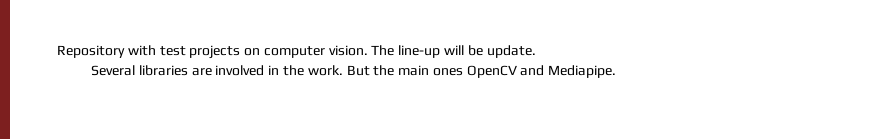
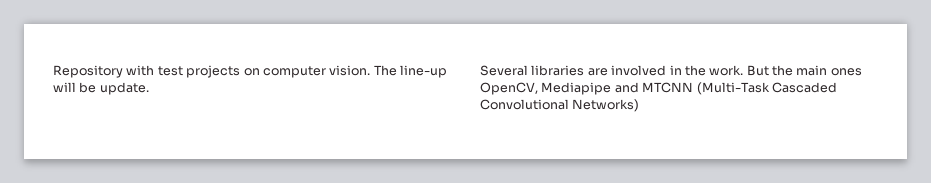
[466,65,617,78] OpenCV and Mediapipe. -> [480,82,837,95] [480,99,640,112] OpenCV, Mediapipe and MTCNN (Multi-Task Cascaded Convolutional Networks)

